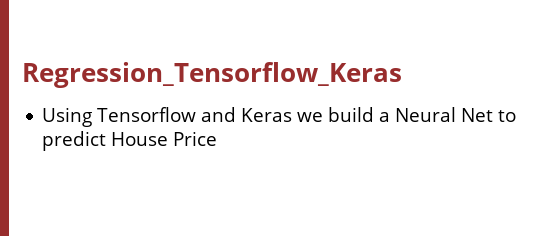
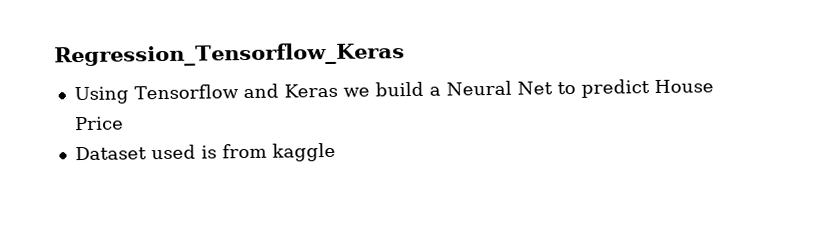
(218, 138) none -> [74,142,336,162] // Dataset used is from kaggle

